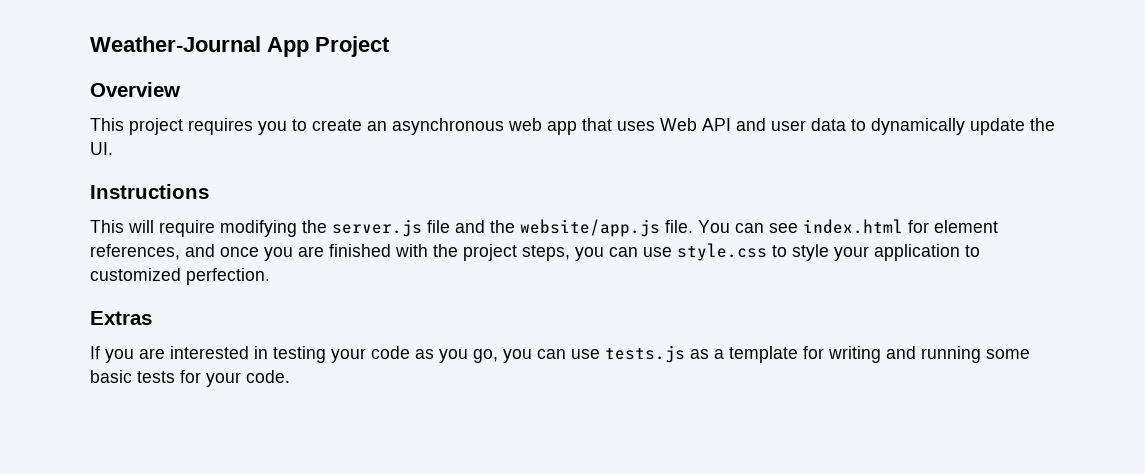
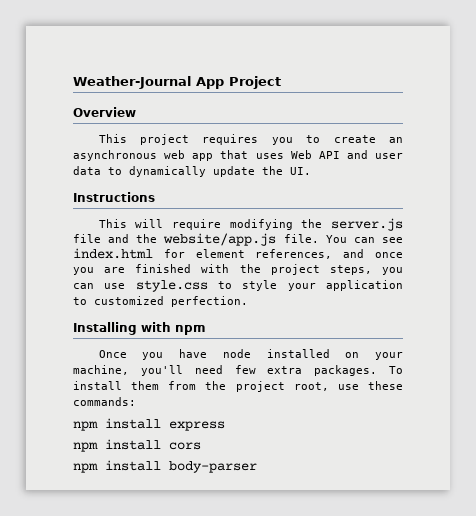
[90,311,152,325] [90,345,1030,363] [90,370,290,387] Extras // If you are interested in testing your code as you go, you can use tests.js as a template for writing and running some basic tests for your code. -> [73,322,206,335] [98,349,403,360] [73,365,403,376] [73,381,403,392] [73,397,136,406] [73,418,225,431] [73,439,201,452] [73,460,257,473] Installing with npm // Once you have node installed on your machine, you'll need few extra packages. To install them from the project root, use these commands: // npm install express // npm install cors // npm install body-parser

